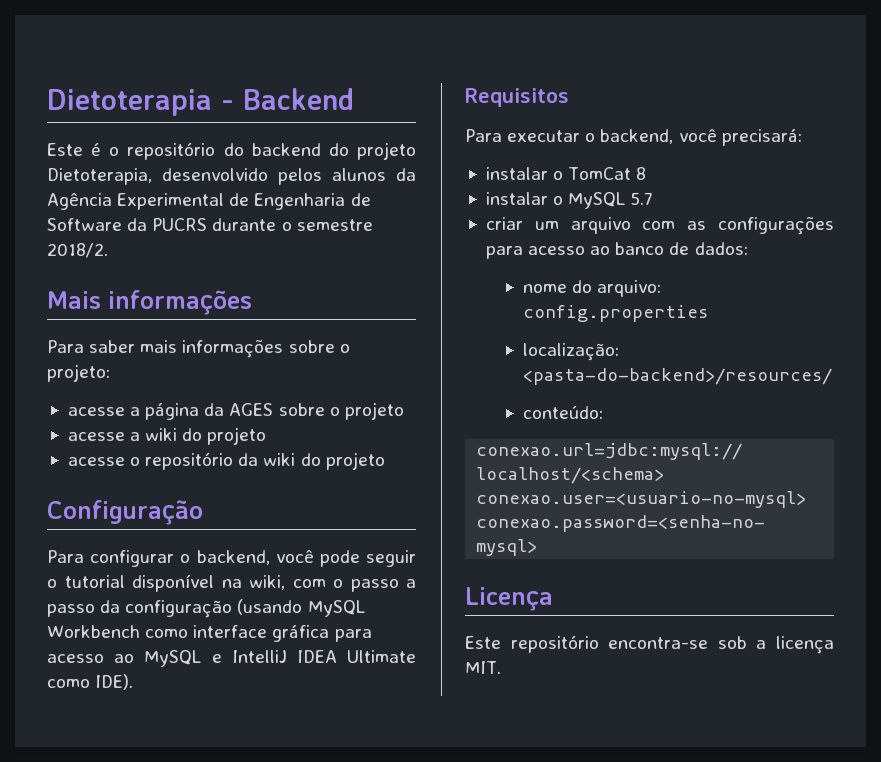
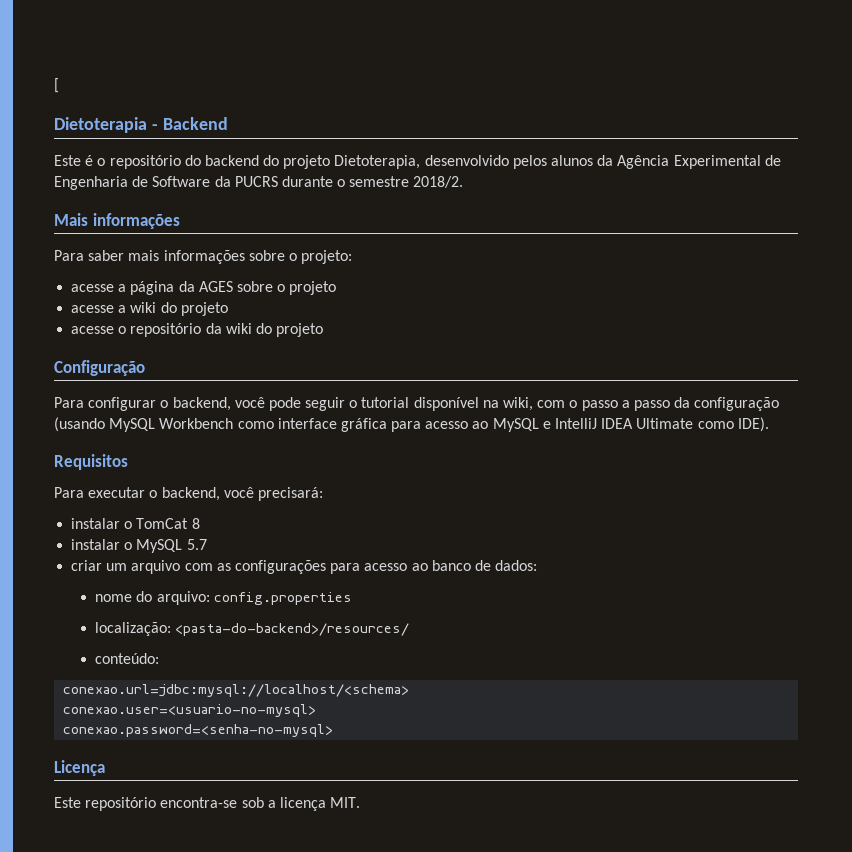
(47, 102) none -> [54,78,59,93] [ //

